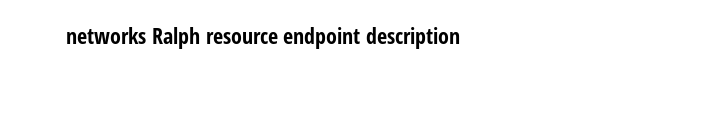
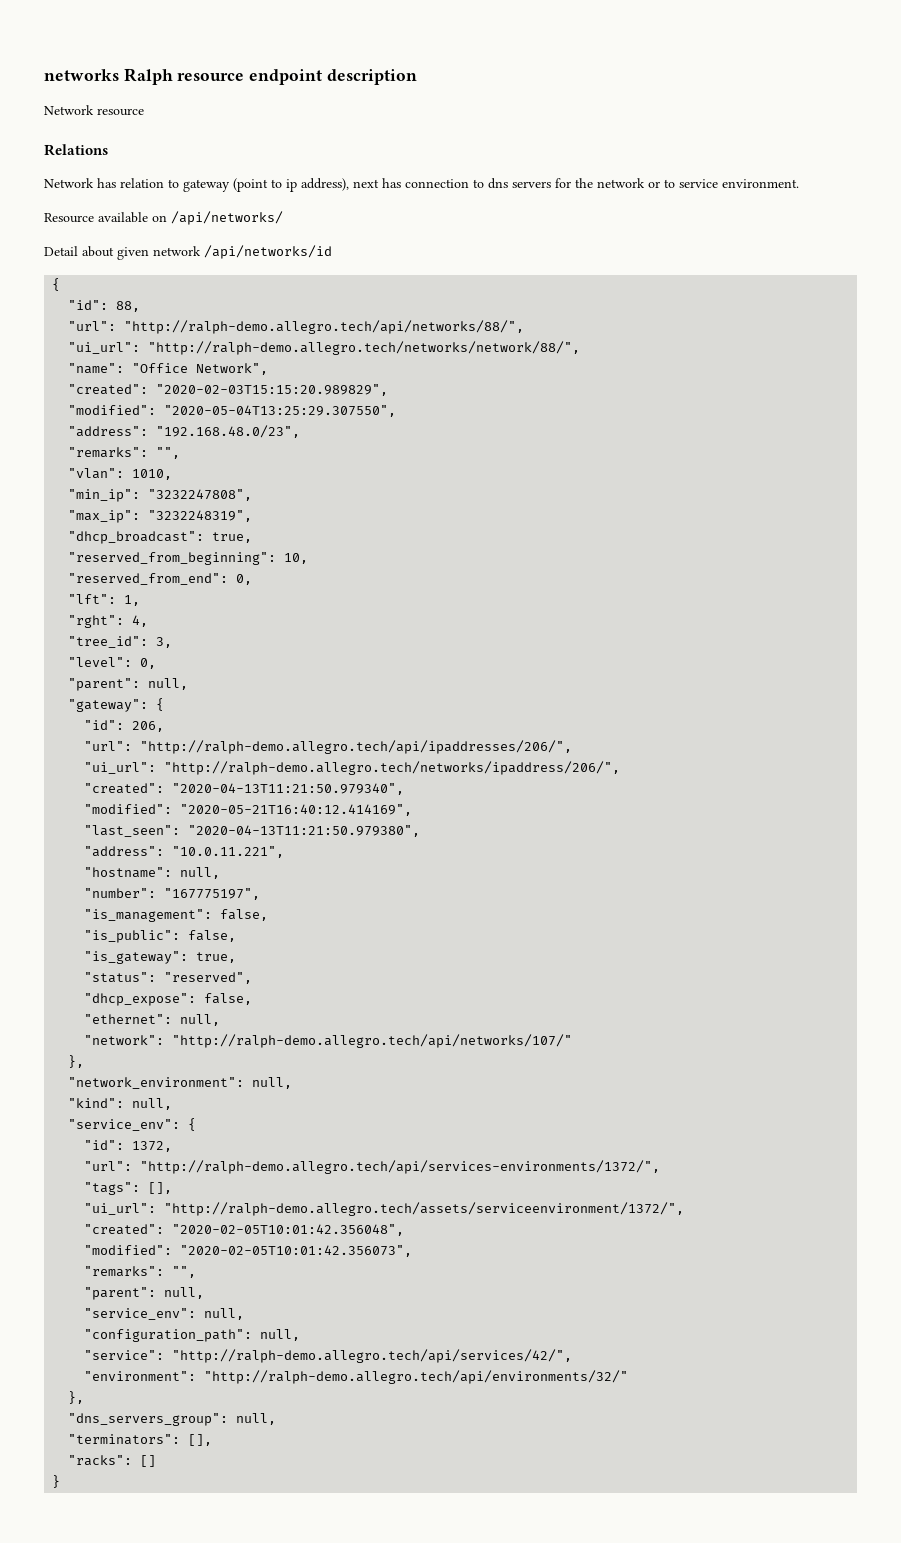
(461, 38) none -> [44,105,144,116] [44,144,108,156] [44,178,799,192] [44,211,283,225] [44,245,332,260] [52,278,61,291] [68,300,141,312] [68,320,525,334] [68,341,581,355] [68,363,269,375] [68,384,389,396] [68,405,397,417] [68,425,301,438] [68,447,181,459] [68,468,173,480] [68,489,253,502] [68,510,253,523] [68,531,253,544] [68,552,309,565] [68,573,253,585] [68,594,141,606] [68,615,149,628] [68,636,173,648] [68,657,157,669] [68,678,189,691] [68,698,165,712] [84,720,165,732] [84,740,573,754] [84,761,621,775] [84,783,405,795] [84,804,413,816] [84,825,421,837] [84,846,285,858] [84,867,221,879] [84,888,261,900] [84,909,269,922] [84,930,237,943] [84,951,237,964] [84,972,253,984] [84,993,253,1006] [84,1014,221,1026] [84,1034,573,1048] [68,1055,85,1068] [68,1077,293,1089] [68,1098,173,1110] [68,1118,197,1131] [84,1140,173,1152] [84,1160,661,1174] [84,1182,173,1195] [84,1202,685,1216] [84,1224,405,1236] [84,1245,413,1257] [84,1266,197,1278] [84,1287,205,1300] [84,1308,245,1320] [84,1329,301,1342] [84,1349,573,1363] [84,1370,629,1384] [68,1391,85,1404] [68,1413,277,1426] [68,1434,213,1446] [68,1455,157,1467] [52,1475,61,1488] // Network resource // Relations // Network has relation to gateway (point to ip address), next has connection to dns servers for the network or to service environment. // Resource available on /api/networks/ // Detail about given network /api/networks/id // { // "id": 88, // "url": "http://ralph-demo.allegro.tech/api/networks/88/", // "ui_url": "http://ralph-demo.allegro.tech/networks/network/88/", // "name": "Office Network", // "created": "2020-02-03T15:15:20.989829", // "modified": "2020-05-04T13:25:29.307550", // "address": "192.168.48.0/23", // "remarks": "", // "vlan": 1010, // "min_ip": "3232247808", // "max_ip": "3232248319", // "dhcp_broadcast": true, // "reserved_from_beginning": 10, // "reserved_from_end": 0, // "lft": 1, // "rght": 4, // "tree_id": 3, // "level": 0, // "parent": null, // "gateway": { // "id": 206, // "url": "http://ralph-demo.allegro.tech/api/ipaddresses/206/", // "ui_url": "http://ralph-demo.allegro.tech/networks/ipaddress/206/", // "created": "2020-04-13T11:21:50.979340", // "modified": "2020-05-21T16:40:12.414169", // "last_seen": "2020-04-13T11:21:50.979380", // "address": "10.0.11.221", // "hostname": null, // "number": "167775197", // "is_management": false, // "is_public": false, // "is_gateway": true, // "status": "reserved", // "dhcp_expose": false, // "ethernet": null, // "network": "http://ralph-demo.allegro.tech/api/networks/107/" // }, // "network_environment": null, // "kind": null, // "service_env": { // "id": 1372, // "url": "http://ralph-demo.allegro.tech/api/services-environments/1372/", // "tags": [], // "ui_url": "http://ralph-demo.allegro.tech/assets/serviceenvironment/1372/", // "created": "2020-02-05T10:01:42.356048", // "modified": "2020-02-05T10:01:42.356073", // "remarks": "", // "parent": null, // "service_env": null, // "configuration_path": null, // "service": "http://ralph-demo.allegro.tech/api/services/42/", // "environment": "http://ralph-demo.allegro.tech/api/environments/32/" // }, // "dns_servers_group": null, // "terminators": [], // "racks": [] // }

